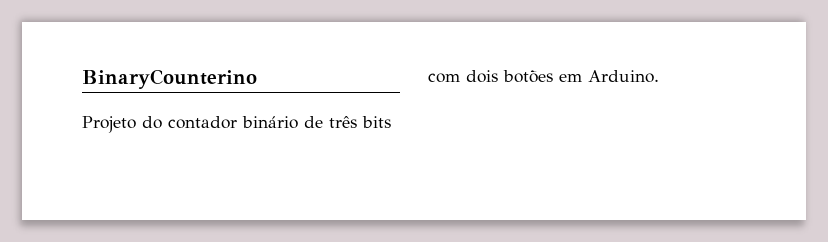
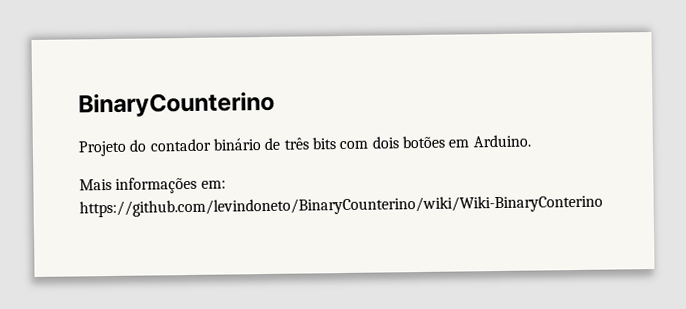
(659, 76) none -> [79,176,226,194] [79,194,603,218] // Mais informações em: https://github.com/levindoneto/BinaryCounterino/wiki/Wiki-BinaryConterino

